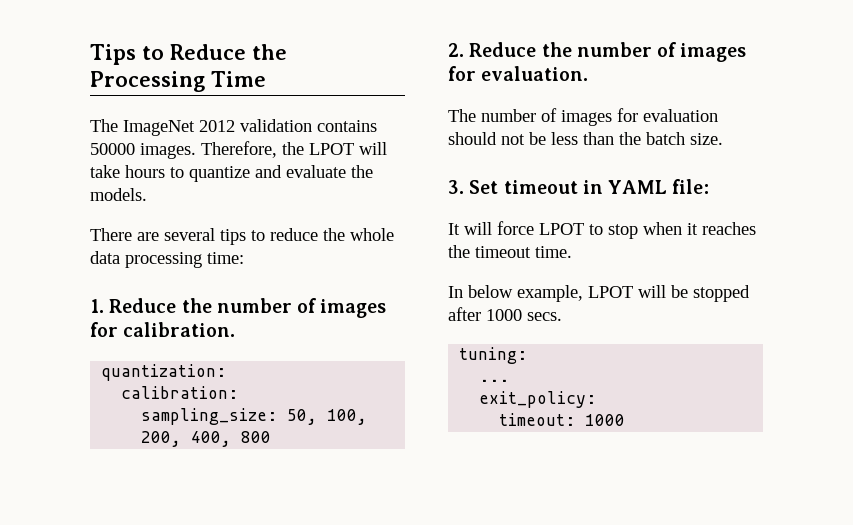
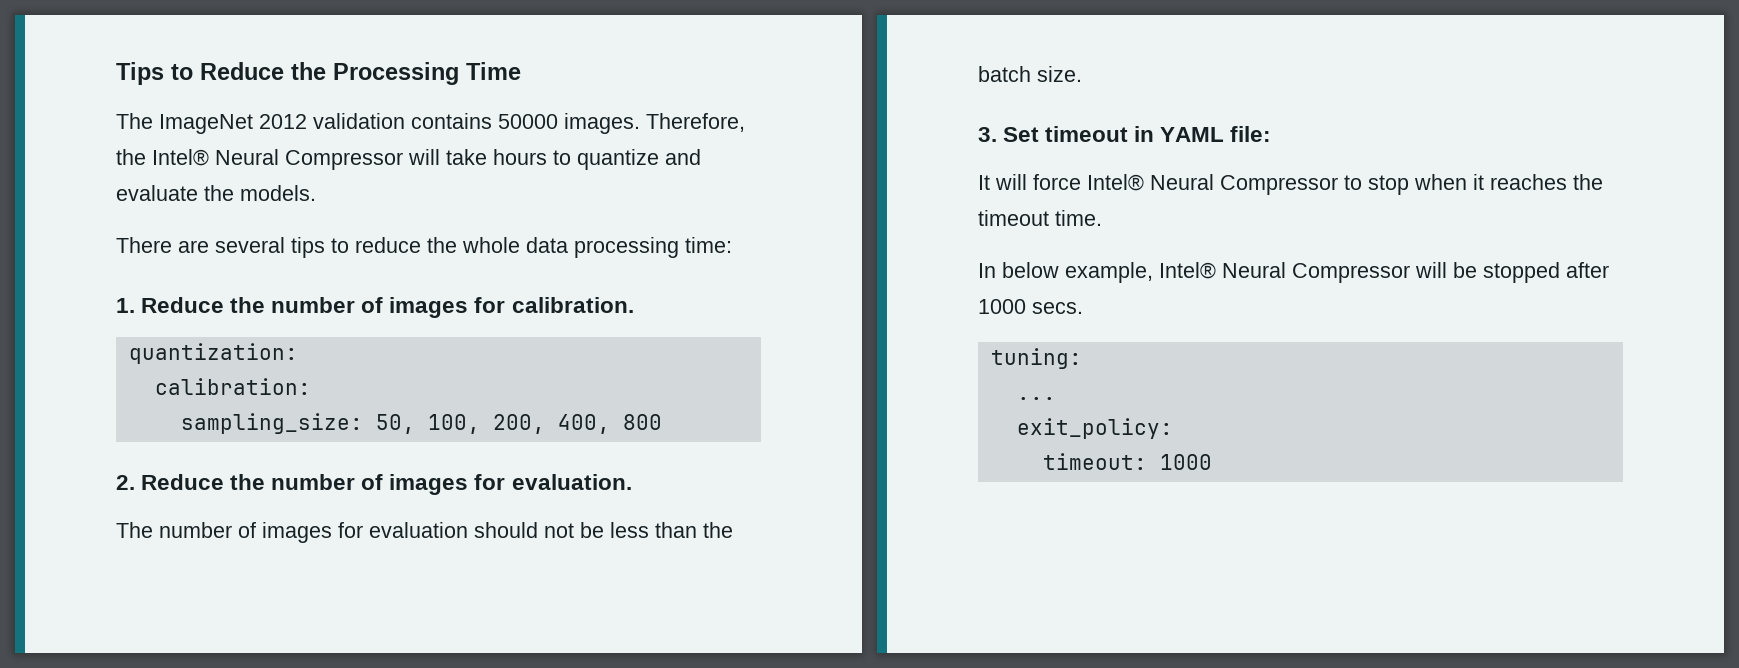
[309,143,354,155] LPOT -> [152,149,403,170] Intel® Neural Compressor
[539,223,584,235] LPOT -> [1087,174,1338,195] Intel® Neural Compressor
[588,286,633,298] LPOT -> [1159,262,1410,283] Intel® Neural Compressor

